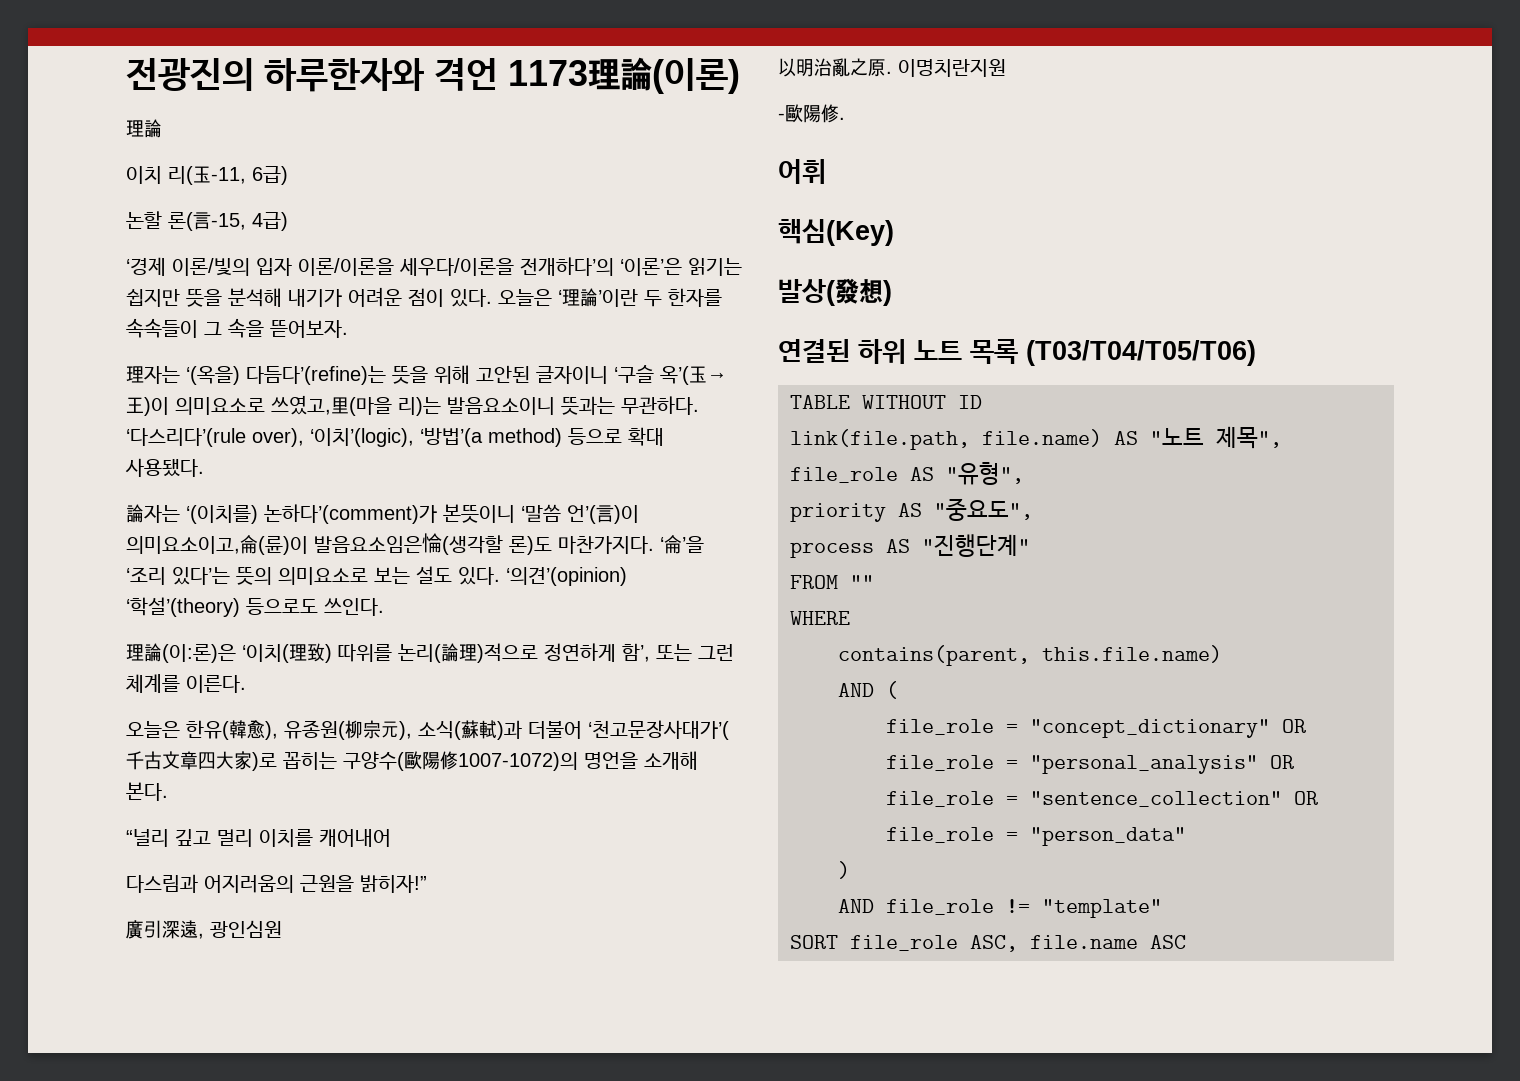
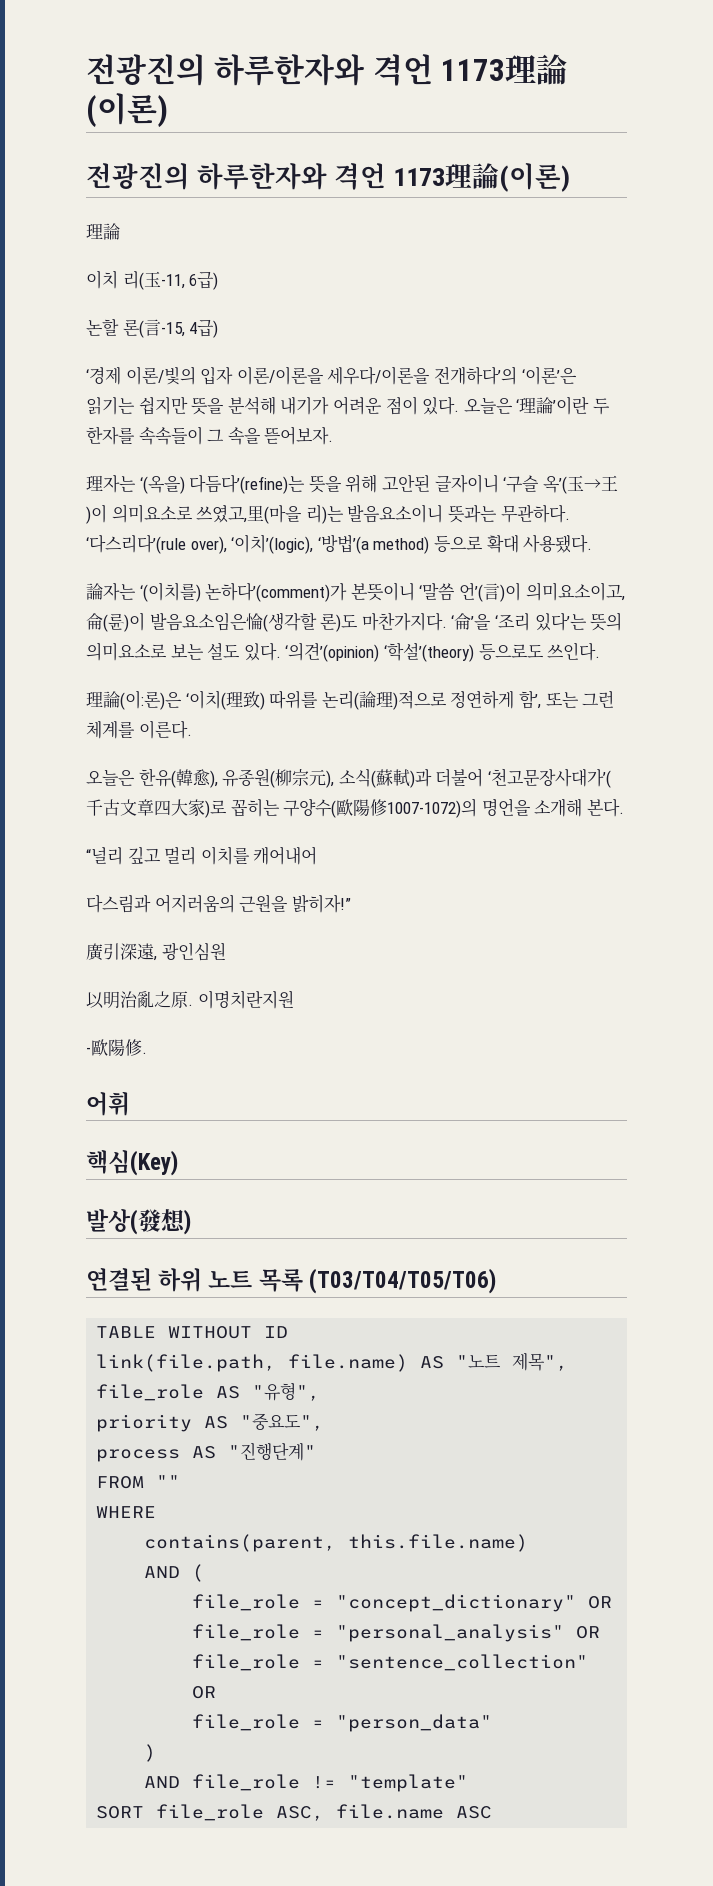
[126,57,740,94] 전광진의 하루한자와 격언 1173理論(이론) -> [86,54,568,86] [86,93,168,128] [86,163,571,192] 전광진의 하루한자와 격언 1173理論(이론) // 전광진의 하루한자와 격언 1173理論(이론)

